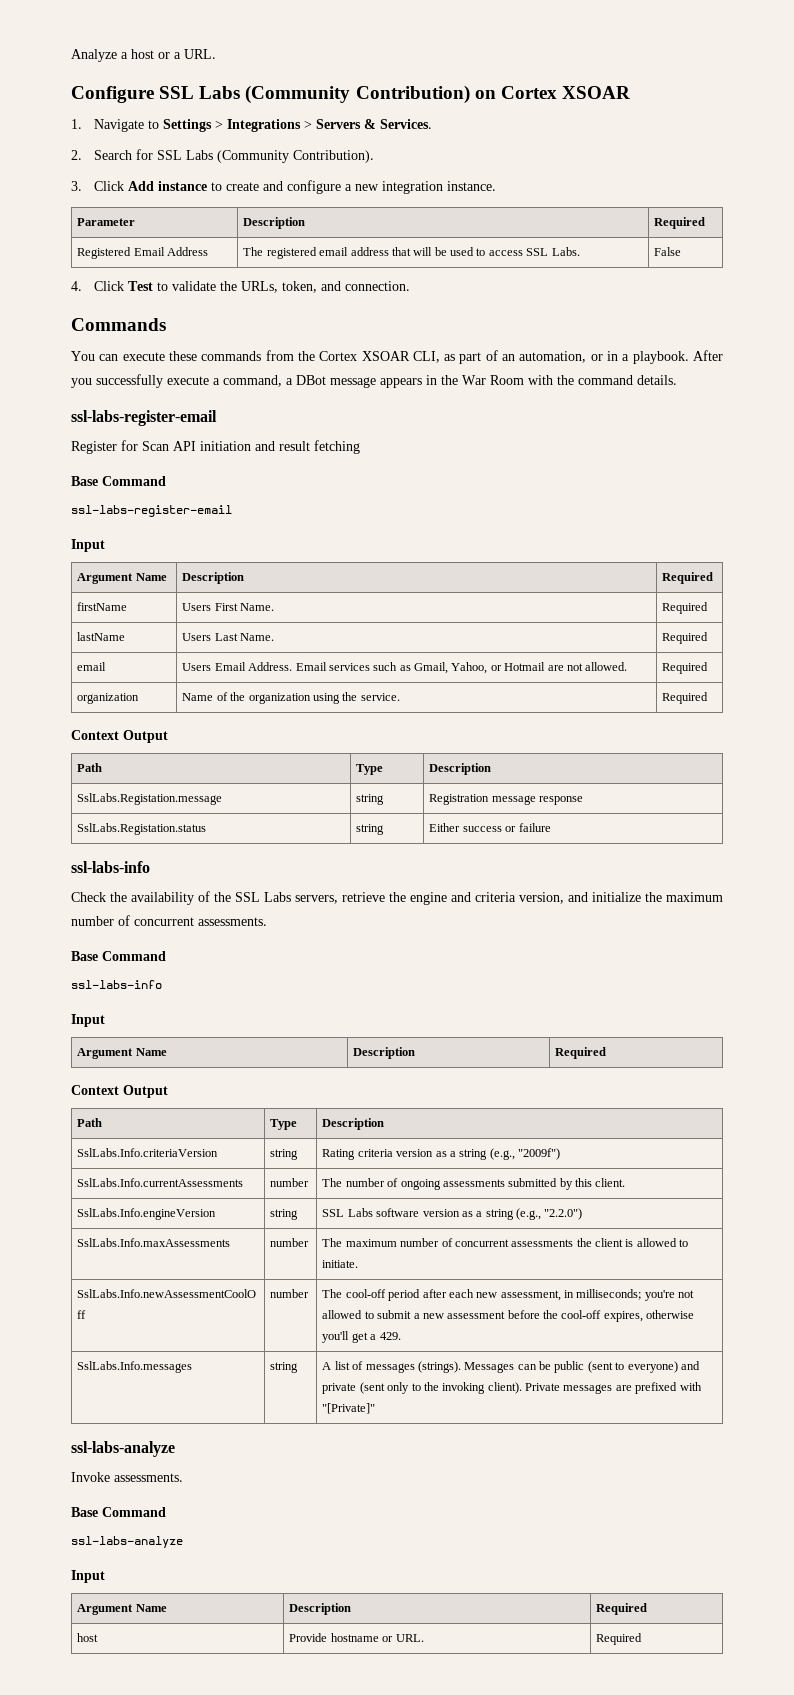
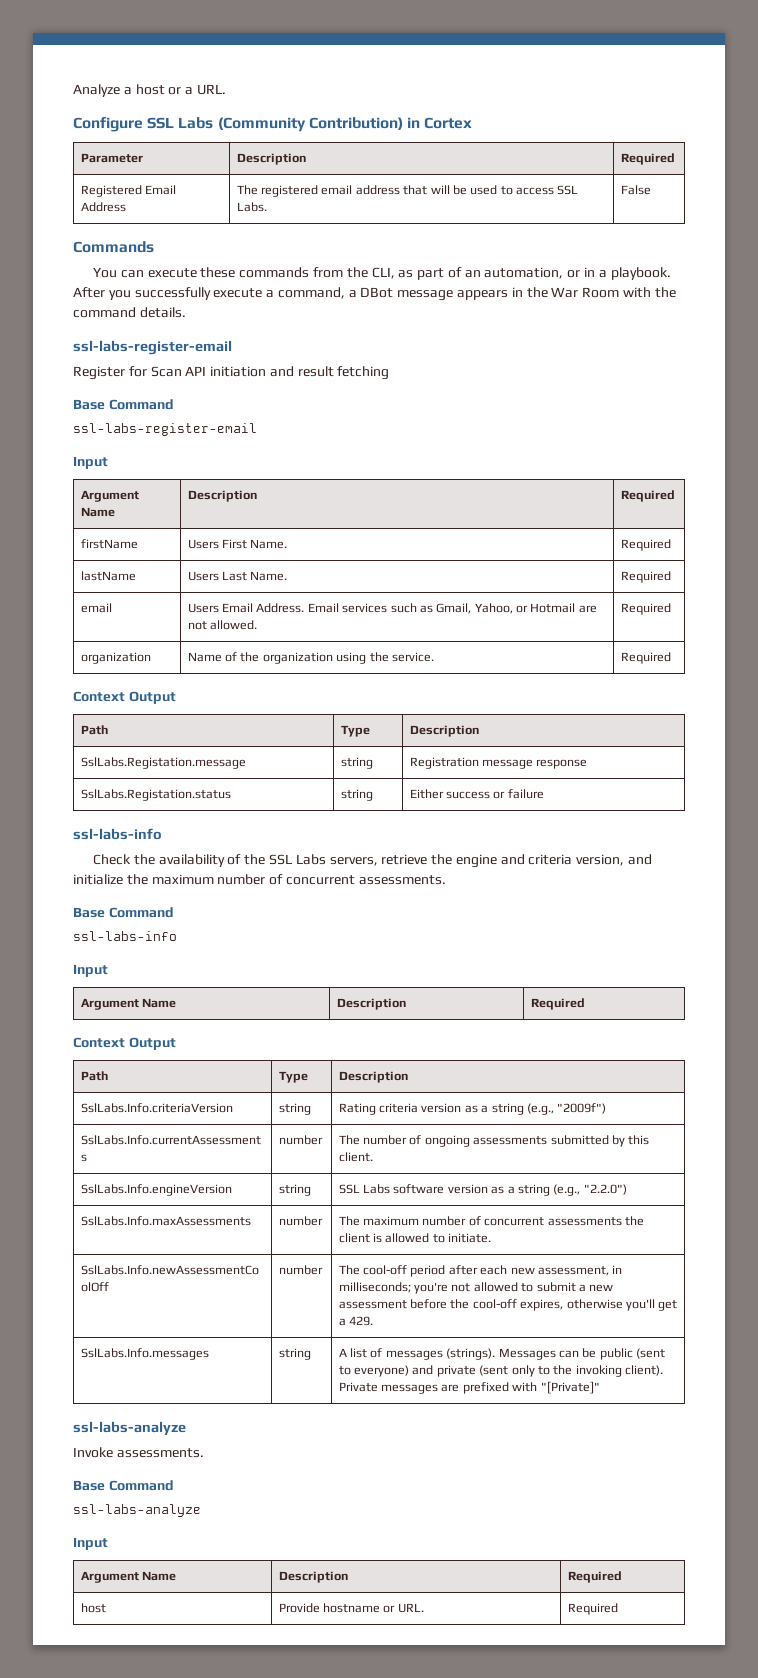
[474,86,630,99] [71,119,432,132] [71,149,374,163] [71,180,496,194] on Cortex XSOAR // 1. Navigate to Settings > Integrations > Servers & Services. // 2. Search for SSL Labs (Community Contribution). // 3. Click Add instance to create and configure a new integration instance. -> [406,117,473,129] in Cortex
[71,281,410,293] // 4. Click Test to validate the URLs, token, and connection. -> (651, 190) none
[319,351,410,361] Cortex XSOAR -> (368, 272) none

